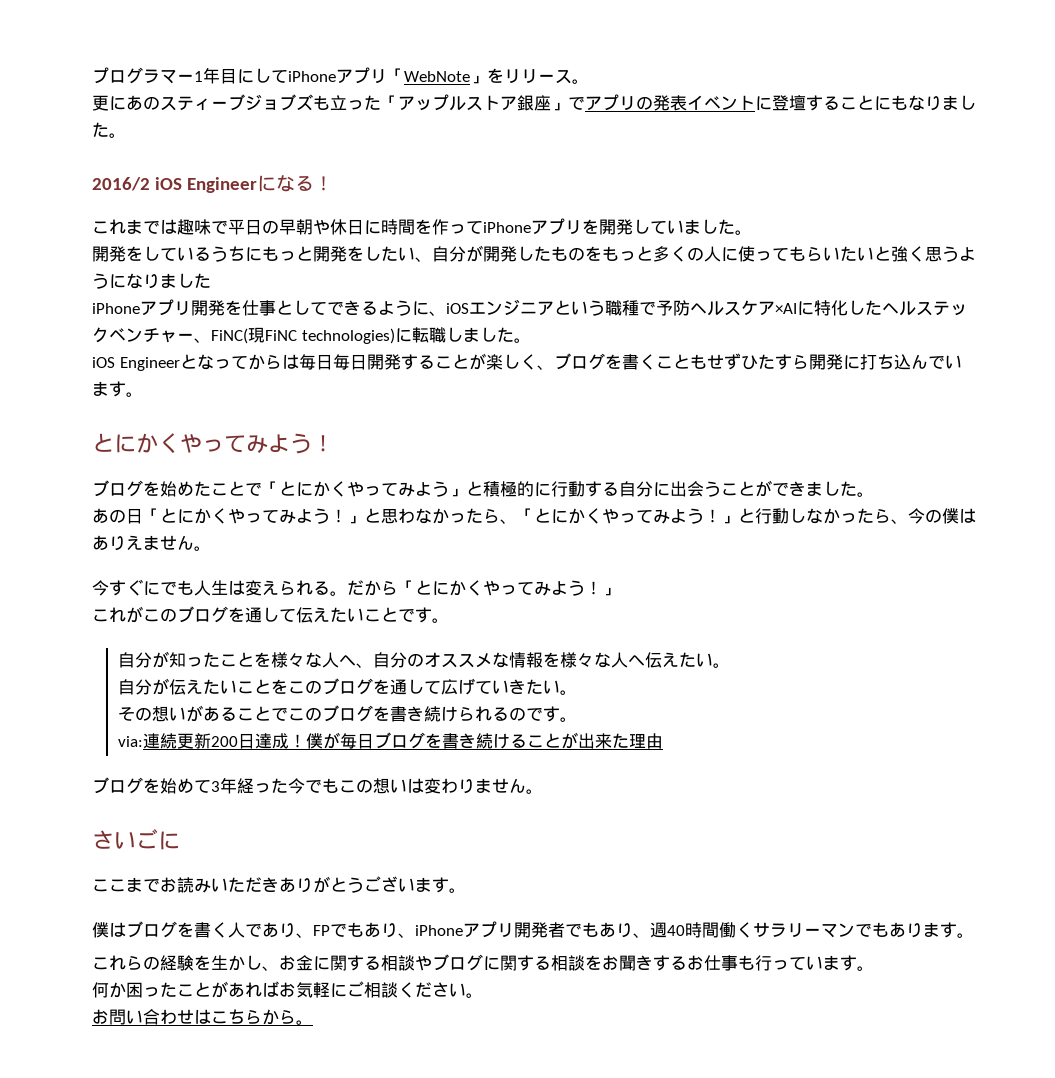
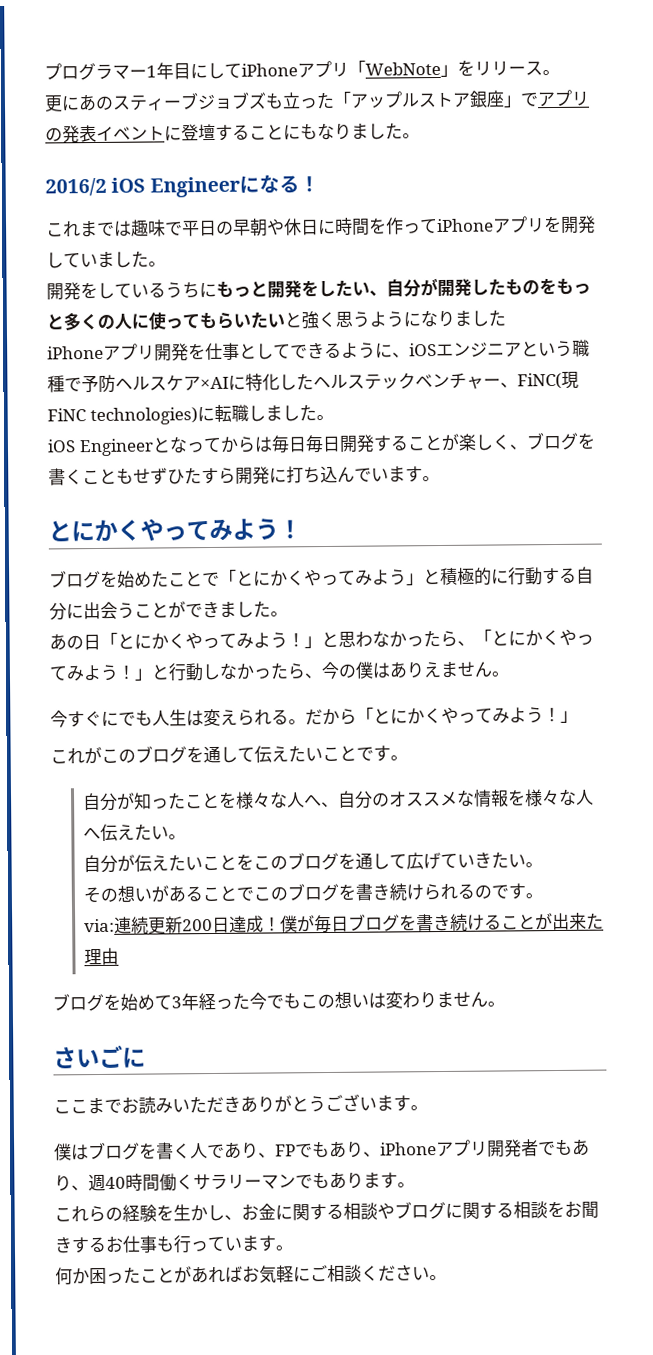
[92,1009,313,1025] // お問い合わせはこちらから。 -> (447, 1277) none

